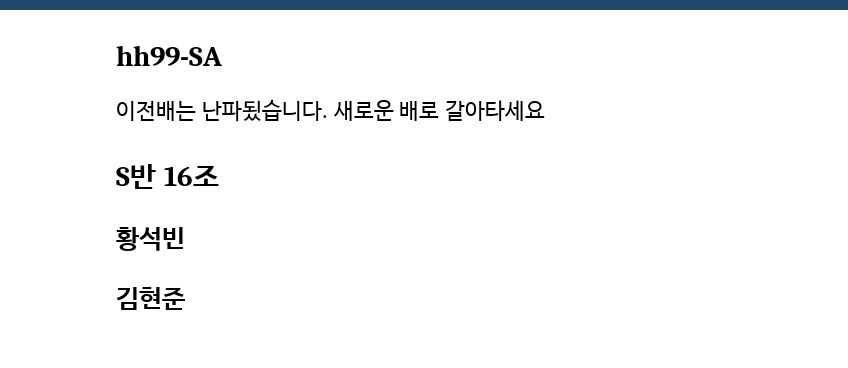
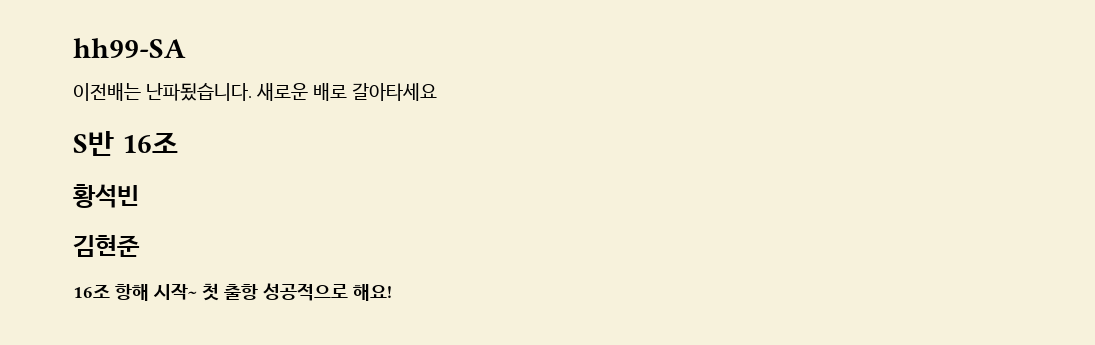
(185, 298) none -> [73,283,392,301] // 16조 항해 시작~ 첫 출항 성공적으로 해요!

